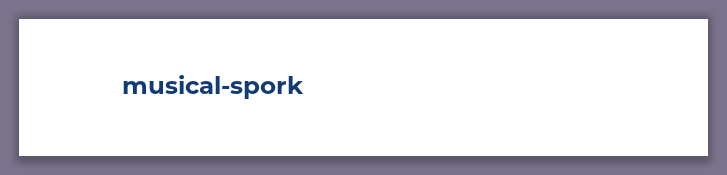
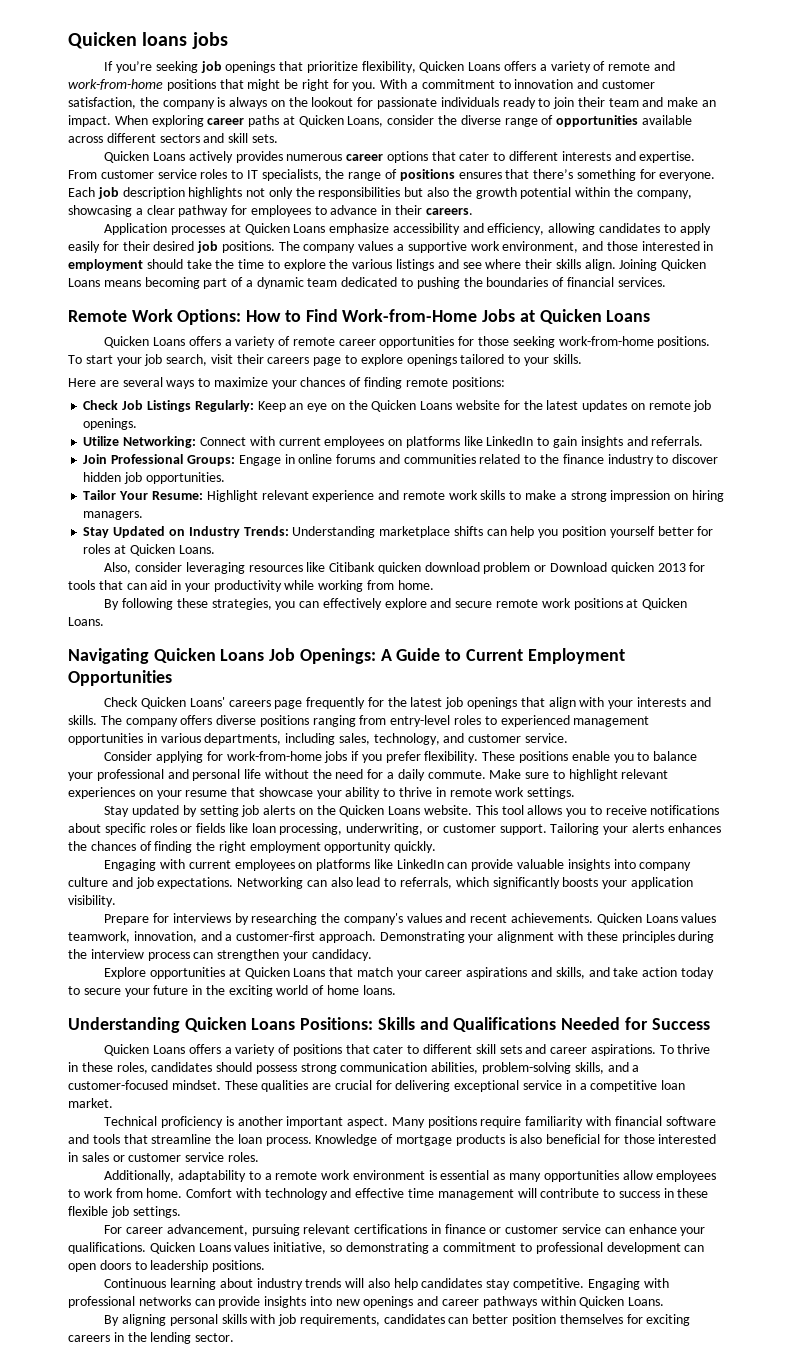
[122,75,304,99] musical-spork -> [68,32,228,49] [104,61,675,73] [68,79,655,91] [68,97,717,109] [68,115,692,127] [68,133,278,143] [104,151,696,163] [68,169,716,181] [68,187,692,199] [68,205,473,217] [104,223,711,235] [68,241,714,253] [68,259,707,271] [68,277,666,289] [68,309,651,325] [104,336,711,348] [68,354,582,366] [68,377,505,389] [83,400,712,412] [83,418,138,430] [83,436,704,448] [83,454,719,466] [83,472,225,484] [83,490,724,502] [83,511,144,520] [83,526,714,538] [83,544,215,556] [104,562,706,574] [68,580,434,592] [104,598,688,610] [68,617,104,626] [68,648,625,664] [68,670,172,686] [104,697,711,709] [68,715,650,727] [68,733,569,745] [104,751,698,763] [68,769,669,781] [68,787,576,799] [104,805,720,817] [68,823,721,835] [68,841,437,853] [104,859,692,871] [68,877,693,889] [68,895,116,907] [104,913,717,925] [68,931,715,943] [68,949,372,961] [104,967,714,979] [68,985,396,997] [68,1017,710,1033] [104,1044,711,1056] [68,1062,640,1074] [68,1080,686,1092] [68,1098,113,1108] [104,1116,716,1128] [68,1134,717,1146] [68,1152,259,1162] [104,1170,717,1182] [68,1188,709,1200] [68,1206,181,1218] [104,1224,706,1236] [68,1242,705,1254] [68,1260,266,1272] [104,1278,669,1290] [68,1296,665,1308] [104,1314,691,1326] [68,1332,235,1344] Quicken loans jobs // If you’re seeking job openings that prioritize flexibility, Quicken Loans offers a variety of remote and work-from-home positions that might be right for you. With a commitment to innovation and customer satisfaction, the company is always on the lookout for passionate individuals ready to join their team and make an impact. When exploring career paths at Quicken Loans, consider the diverse range of opportunities available across different sectors and skill sets. // Quicken Loans actively provides numerous career options that cater to different interests and expertise. From customer service roles to IT specialists, the range of positions ensures that there’s something for everyone. Each job description highlights not only the responsibilities but also the growth potential within the company, showcasing a clear pathway for employees to advance in their careers. // Application processes at Quicken Loans emphasize accessibility and efficiency, allowing candidates to apply easily for their desired job positions. The company values a supportive work environment, and those interested in employment should take the time to explore the various listings and see where their skills align. Joining Quicken Loans means becoming part of a dynamic team dedicated to pushing the boundaries of financial services. // Remote Work Options: How to Find Work-from-Home Jobs at Quicken Loans // Quicken Loans offers a variety of remote career opportunities for those seeking work-from-home positions. To start your job search, visit their careers page to explore openings tailored to your skills. // Here are several ways to maximize your chances of finding remote positions: // Check Job Listings Regularly: Keep an eye on the Quicken Loans website for the latest updates on remote job openings. // Utilize Networking: Connect with current employees on platforms like LinkedIn to gain insights and referrals. // Join Professional Groups: Engage in online forums and communities related to the finance industry to discover hidden job opportunities. // Tailor Your Resume: Highlight relevant experience and remote work skills to make a strong impression on hiring managers. // Stay Updated on Industry Trends: Understanding marketplace shifts can help you position yourself better for roles at Quicken Loans. // Also, consider leveraging resources like Citibank quicken download problem or Download quicken 2013 for tools that can aid in your productivity while working from home. // By following these strategies, you can effectively explore and secure remote work positions at Quicken Loans. // Navigating Quicken Loans Job Openings: A Guide to Current Employment Opportunities // Check Quicken Loans' careers page frequently for the latest job openings that align with your interests and skills. The company offers diverse positions ranging from entry-level roles to experienced management opportunities in various departments, including sales, technology, and customer service. // Consider applying for work-from-home jobs if you prefer flexibility. These positions enable you to balance your professional and personal life without the need for a daily commute. Make sure to highlight relevant experiences on your resume that showcase your ability to thrive in remote work settings. // Stay updated by setting job alerts on the Quicken Loans website. This tool allows you to receive notifications about specific roles or fields like loan processing, underwriting, or customer support. Tailoring your alerts enhances the chances of finding the right employment opportunity quickly. // Engaging with current employees on platforms like LinkedIn can provide valuable insights into company culture and job expectations. Networking can also lead to referrals, which significantly boosts your application visibility. // Prepare for interviews by researching the company's values and recent achievements. Quicken Loans values teamwork, innovation, and a customer-first approach. Demonstrating your alignment with these principles during the interview process can strengthen your candidacy. // Explore opportunities at Quicken Loans that match your career aspirations and skills, and take action today to secure your future in the exciting world of home loans. // Understanding Quicken Loans Positions: Skills and Qualifications Needed for Success // Quicken Loans offers a variety of positions that cater to different skill sets and career aspirations. To thrive in these roles, candidates should possess strong communication abilities, problem-solving skills, and a customer-focused mindset. These qualities are crucial for delivering exceptional service in a competitive loan market. // Technical proficiency is another important aspect. Many positions require familiarity with financial software and tools that streamline the loan process. Knowledge of mortgage products is also beneficial for those interested in sales or customer service roles. // Additionally, adaptability to a remote work environment is essential as many opportunities allow employees to work from home. Comfort with technology and effective time management will contribute to success in these flexible job settings. // For career advancement, pursuing relevant certifications in finance or customer service can enhance your qualifications. Quicken Loans values initiative, so demonstrating a commitment to professional development can open doors to leadership positions. // Continuous learning about industry trends will also help candidates stay competitive. Engaging with professional networks can provide insights into new openings and career pathways within Quicken Loans. // By aligning personal skills with job requirements, candidates can better position themselves for exciting careers in the lending sector.

